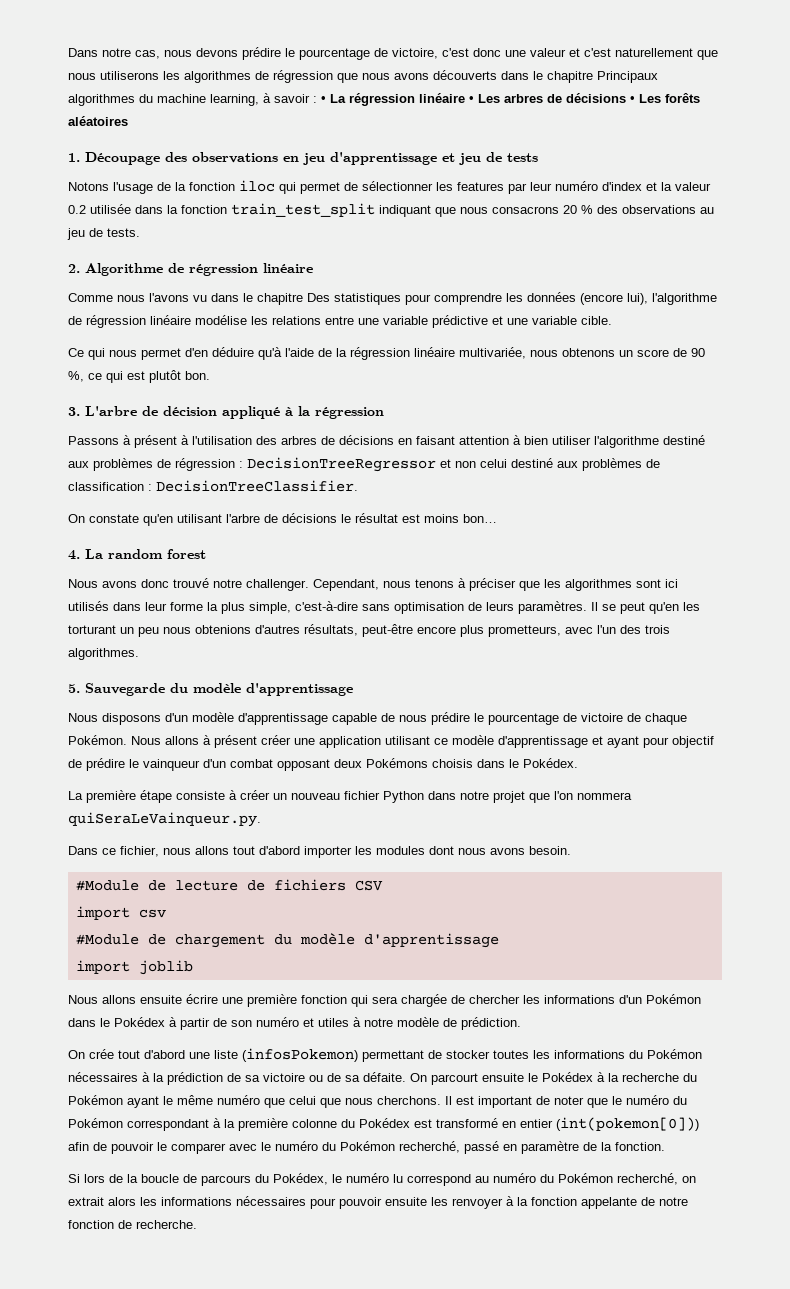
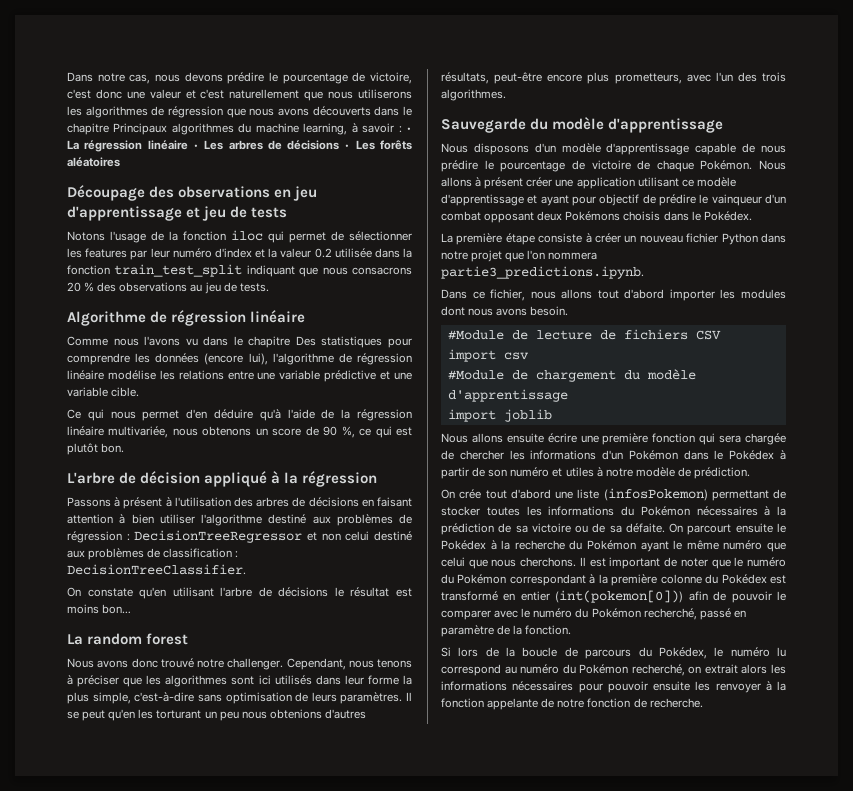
[68,153,80,162] 1. -> (120, 162) none
[68,264,80,273] 2. -> (269, 287) none
[68,407,80,416] 3. -> (125, 448) none
[68,550,80,560] 4. -> (132, 609) none
[68,684,80,693] 5. -> (506, 95) none
[68,812,261,827] quiSeraLeVainqueur.py. -> [441,266,644,279] partie3_predictions.ipynb.

